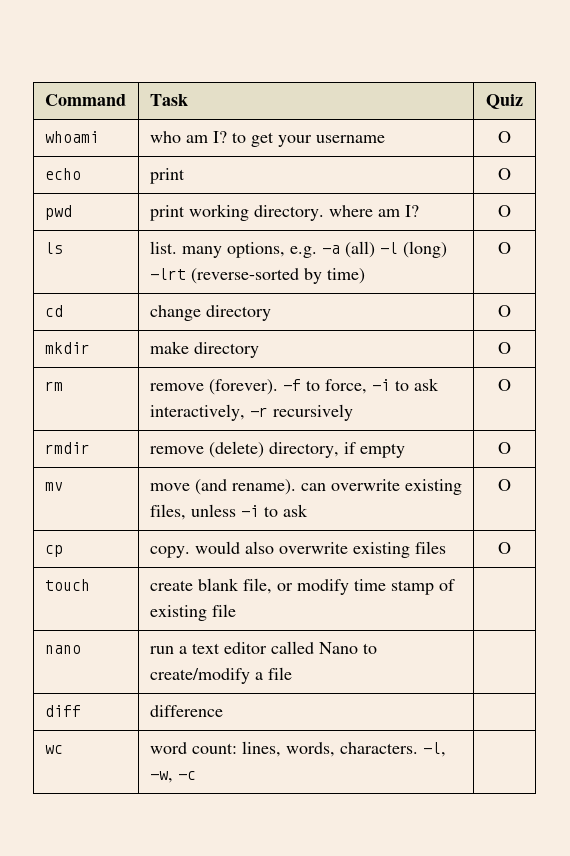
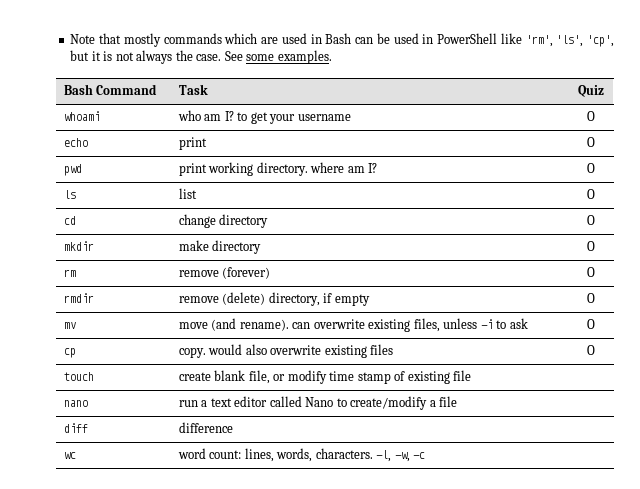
(44, 100) none -> [70,33,614,47] [70,50,332,64] [63,84,93,95] Note that mostly commands which are used in Bash can be used in PowerShell like 'rm', 'ls', 'cp', but it is not always the case. See some examples. // Bash
[149,241,447,258] [149,268,365,284] list. many options, e.g. -a (all) -l (long) -lrt (reverse-sorted by time) -> [178,188,197,199] list
[208,378,439,395] [149,404,353,421] (forever). -f to force, -i to ask interactively, -r recursively -> [222,267,271,279] (forever)

